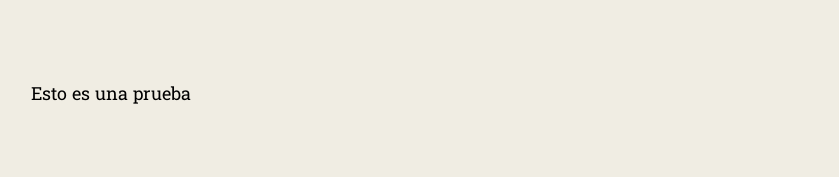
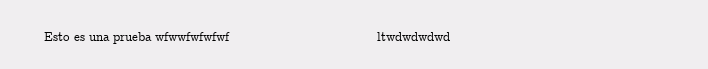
(191, 95) none -> [155,32,230,41] [377,32,450,41] wfwwfwfwfwf // ltwdwdwdwd

